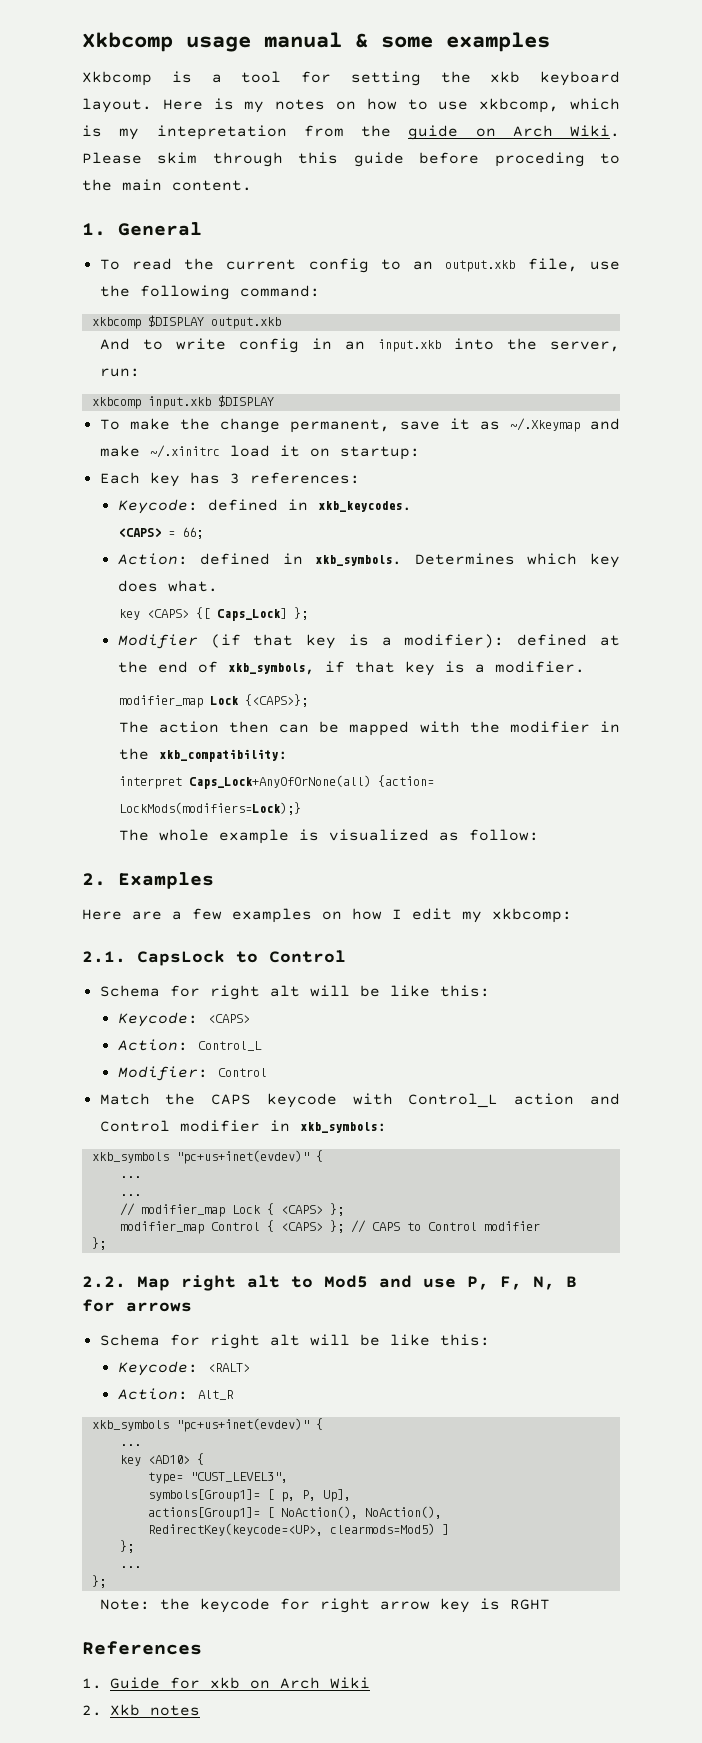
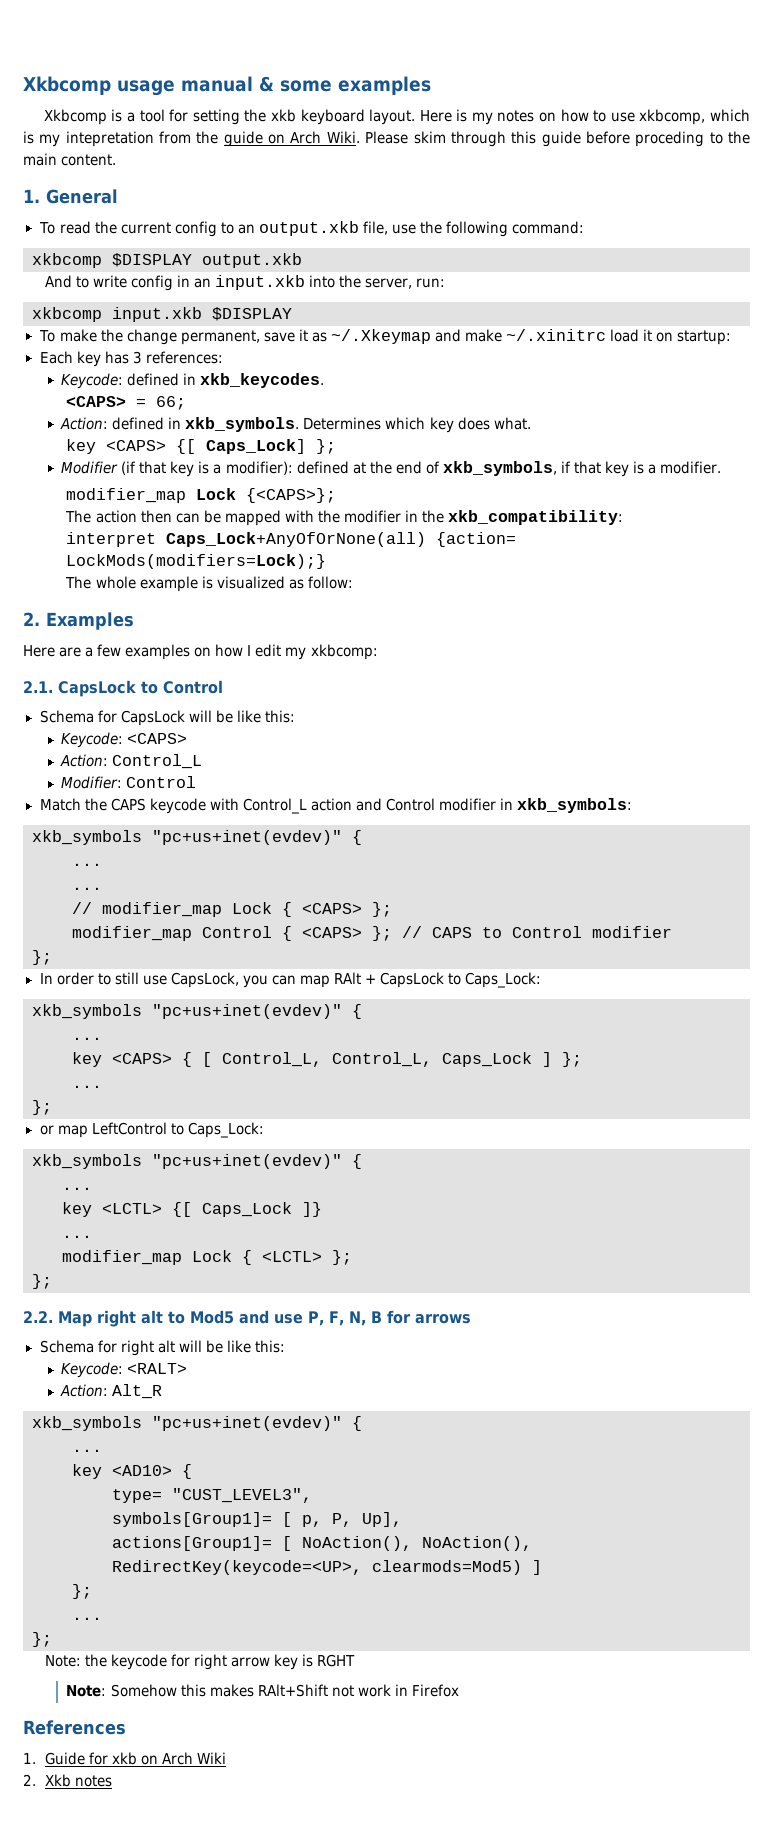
[209,985,300,1000] right alt -> [120,710,185,726] CapsLock
(106, 1243) none -> [39,972,542,988] [32,1004,362,1019] [72,1037,102,1040] [72,1052,582,1067] [72,1085,102,1088] [32,1100,52,1115] [39,1122,264,1138] [32,1154,362,1169] [62,1187,92,1190] [62,1202,322,1217] [62,1235,92,1238] [62,1250,352,1265] [32,1274,52,1289] // In order to still use CapsLock, you can map RAlt + CapsLock to Caps_Lock: // xkb_symbols "pc+us+inet(evdev)" { // ... // key <CAPS> { [ Control_L, Control_L, Caps_Lock ] }; // ... // }; // or map LeftControl to Caps_Lock: // xkb_symbols "pc+us+inet(evdev)" { // ... // key <LCTL> {[ Caps_Lock ]} // ... // modifier_map Lock { <LCTL> }; // };
(551, 1604) none -> [66,1684,459,1697] // Note: Somehow this makes RAlt+Shift not work in Firefox

